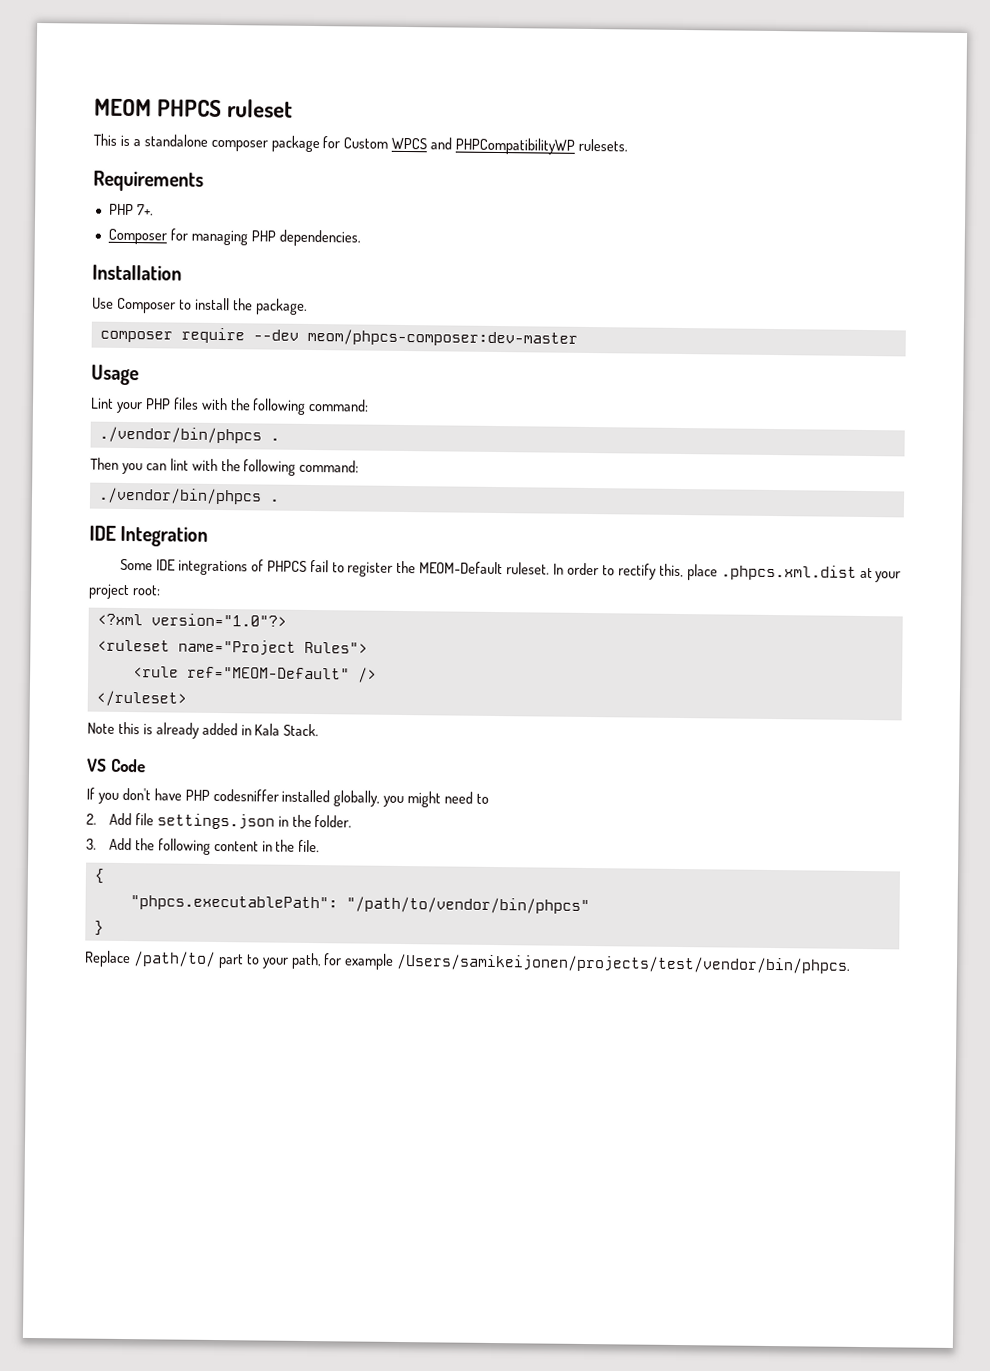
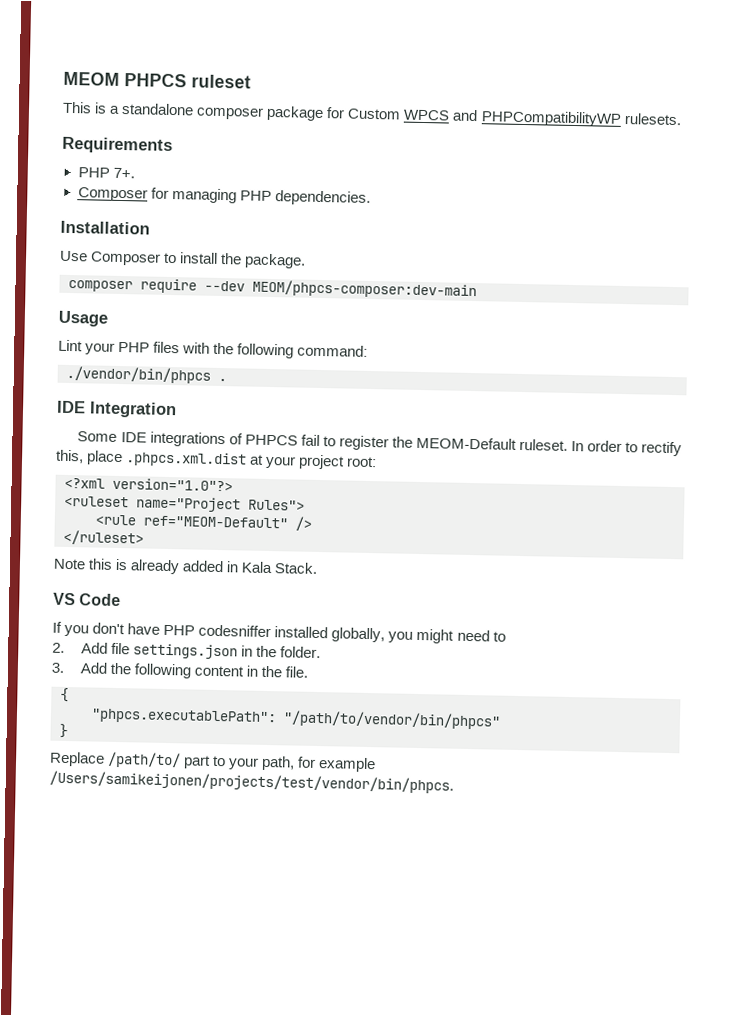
[306,328,578,347] meom/phpcs-composer:dev-master -> [252,279,477,300] MEOM/phpcs-composer:dev-main
[90,457,360,476] [97,487,280,505] // Then you can lint with the following command: // ./vendor/bin/phpcs . -> (227, 379) none

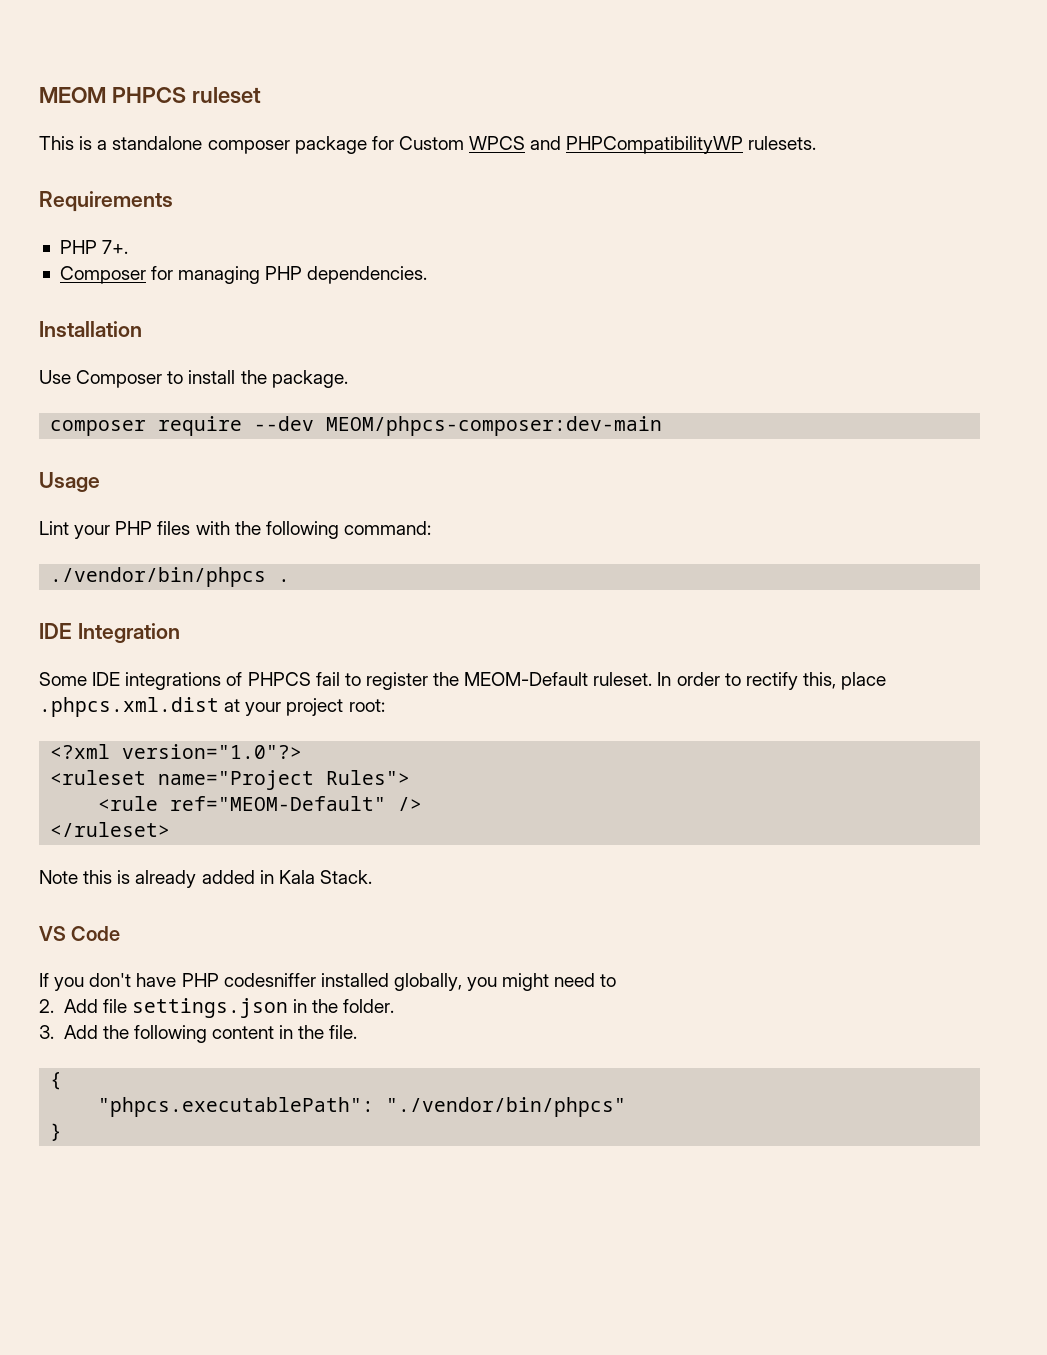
[283,710,501,730] "/path/to/vendor/bin/phpcs" -> [386,1097,627,1117] "./vendor/bin/phpcs"
[49,751,377,773] [49,770,454,794] // Replace /path/to/ part to your path, for example /Users/samikeijonen/projects/test/vendor/bin/phpcs. -> (63, 1132) none

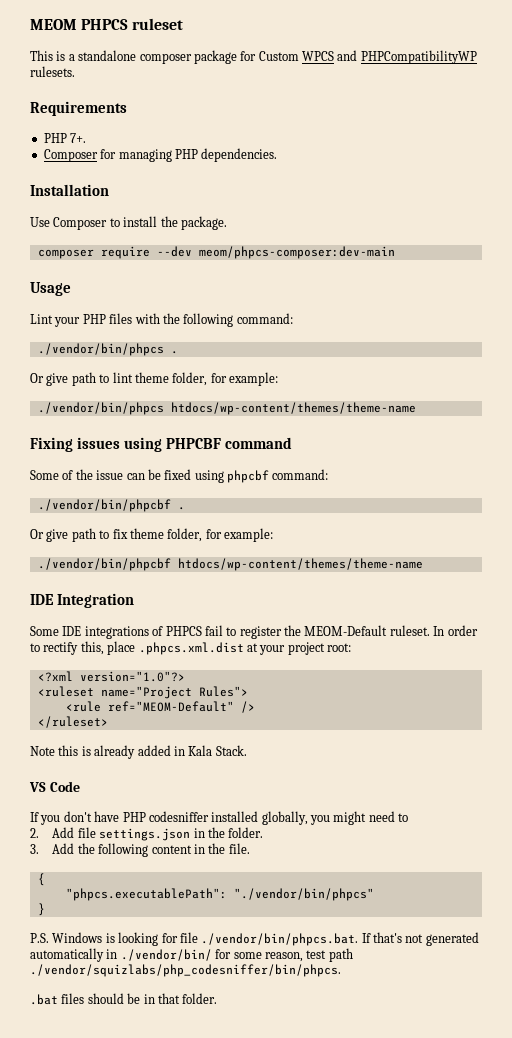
[326,416,663,436] MEOM/phpcs-composer:dev-main -> [198,246,395,259] meom/phpcs-composer:dev-main
(291, 580) none -> [30,372,278,386] [37,402,416,415] [30,437,292,452] [30,469,329,483] [37,499,185,512] [30,528,273,542] [37,558,423,571] // Or give path to lint theme folder, for example: // ./vendor/bin/phpcs htdocs/wp-content/themes/theme-name // Fixing issues using PHPCBF command // Some of the issue can be fixed using phpcbf command: // ./vendor/bin/phpcbf . // Or give path to fix theme folder, for example: // ./vendor/bin/phpcbf htdocs/wp-content/themes/theme-name
(63, 1132) none -> [30,932,479,946] [30,948,353,962] [30,964,341,977] [30,993,218,1005] // P.S. Windows is looking for file ./vendor/bin/phpcs.bat. If that's not generated automatically in ./vendor/bin/ for some reason, test path ./vendor/squizlabs/php_codesniffer/bin/phpcs. // .bat files should be in that folder.

